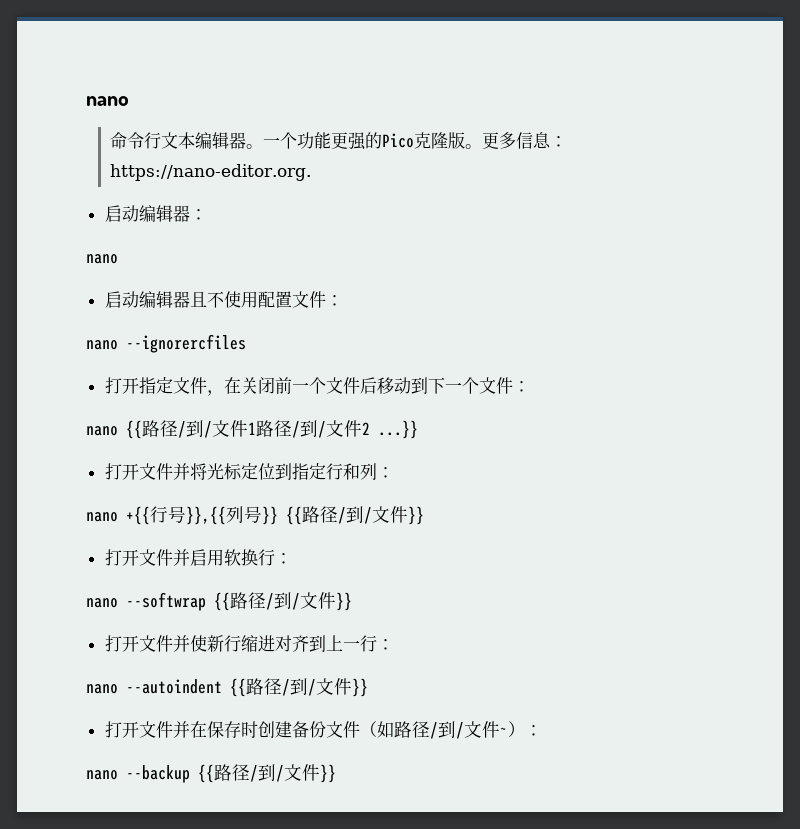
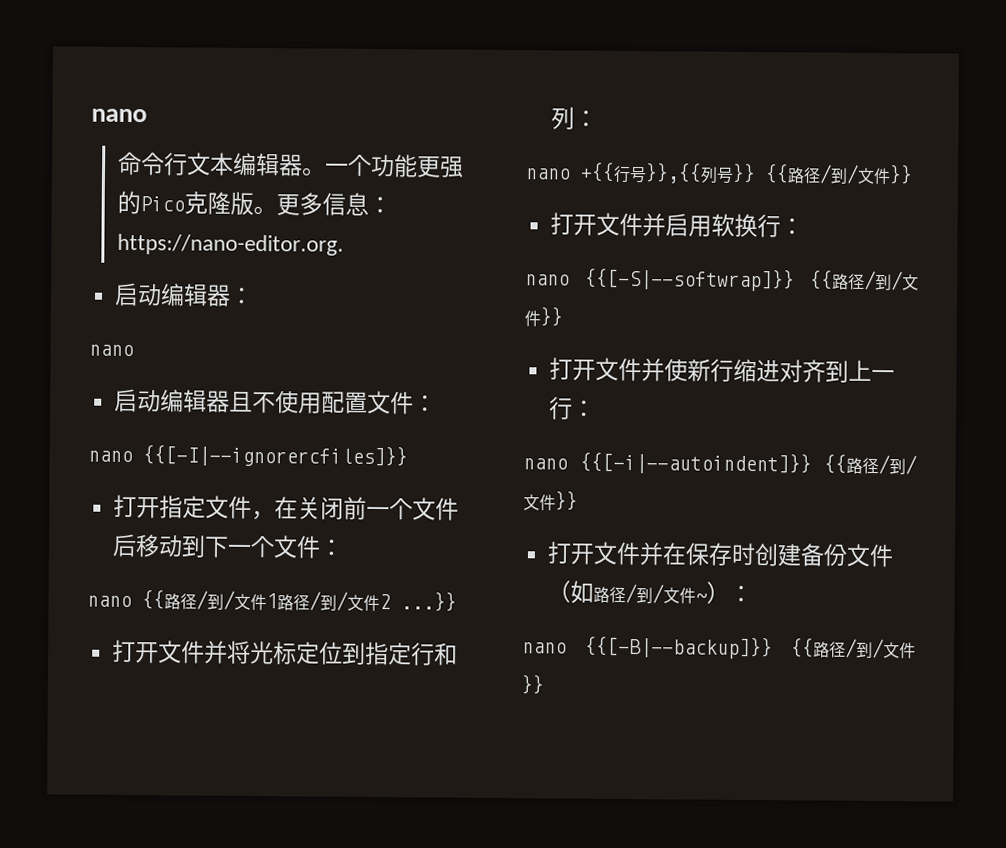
[126,334,246,353] --ignorercfiles -> [143,444,408,468] {{[-I|--ignorercfiles]}}
[126,592,206,611] --softwrap -> [585,267,795,292] {{[-S|--softwrap]}}
[126,679,222,694] --autoindent -> [580,451,812,475] {{[-i|--autoindent]}}
[126,765,190,783] --backup -> [585,635,773,660] {{[-B|--backup]}}

